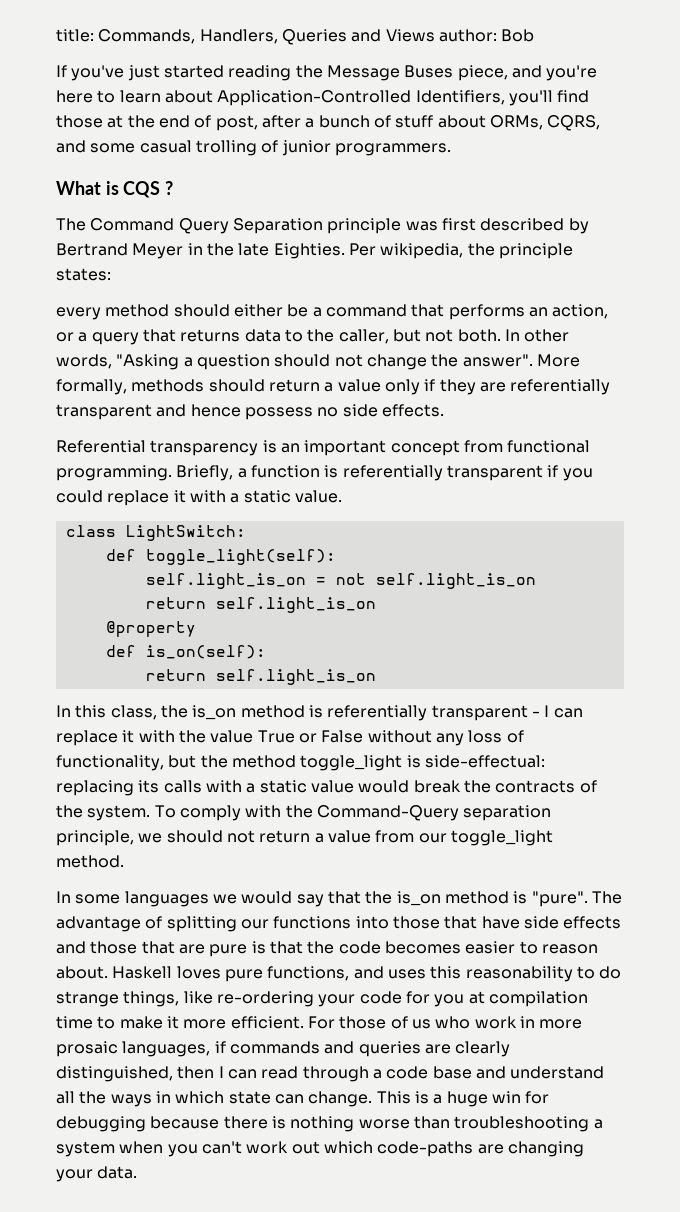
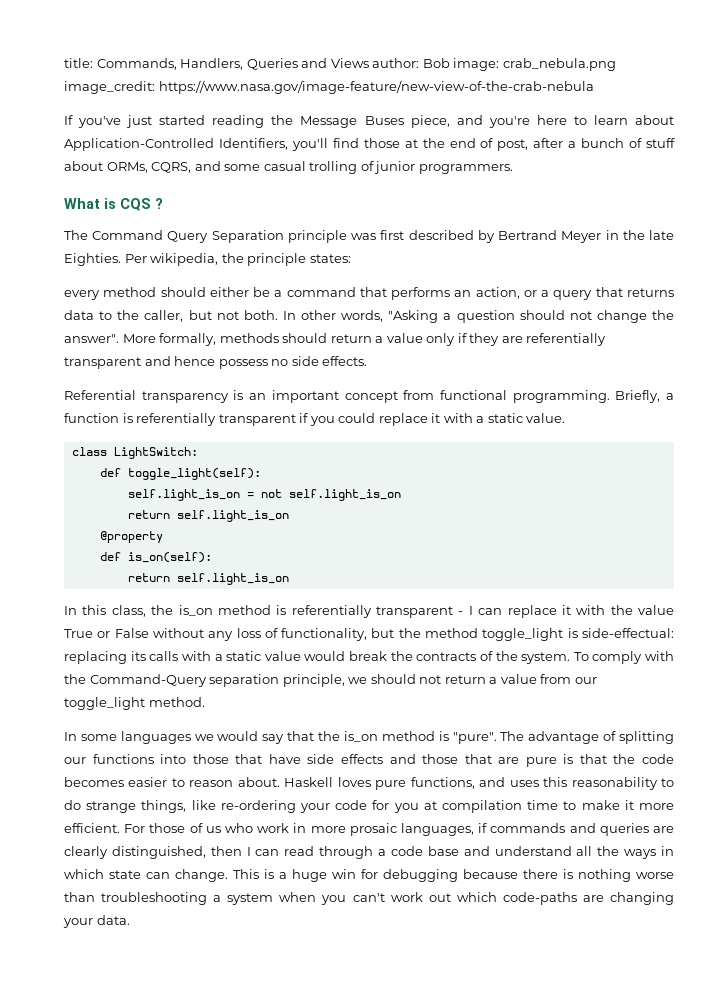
(535, 35) none -> [453,58,616,71] [64,80,594,94] image: crab_nebula.png image_credit: https://www.nasa.gov/image-feature/new-view-of-the-crab-nebula

